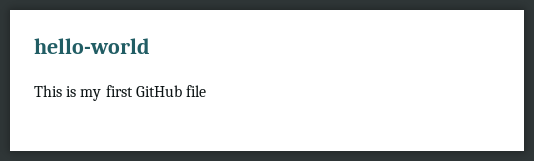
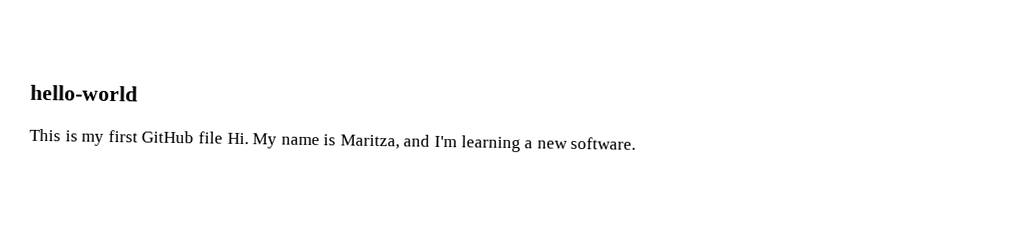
(206, 91) none -> [226,132,637,153] Hi. My name is Maritza, and I'm learning a new software.

